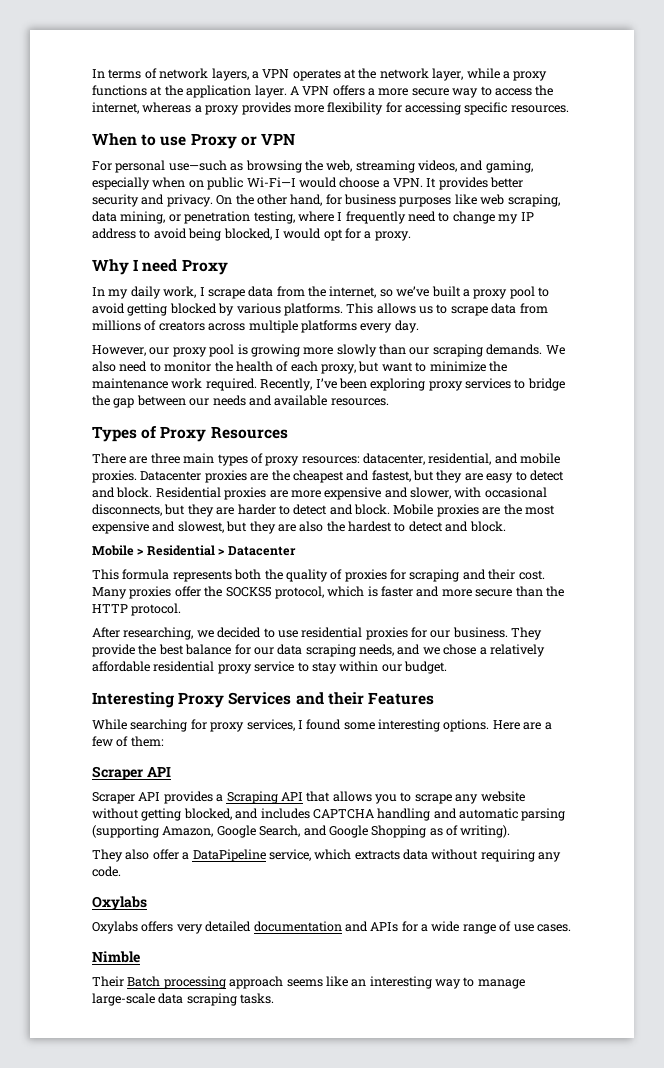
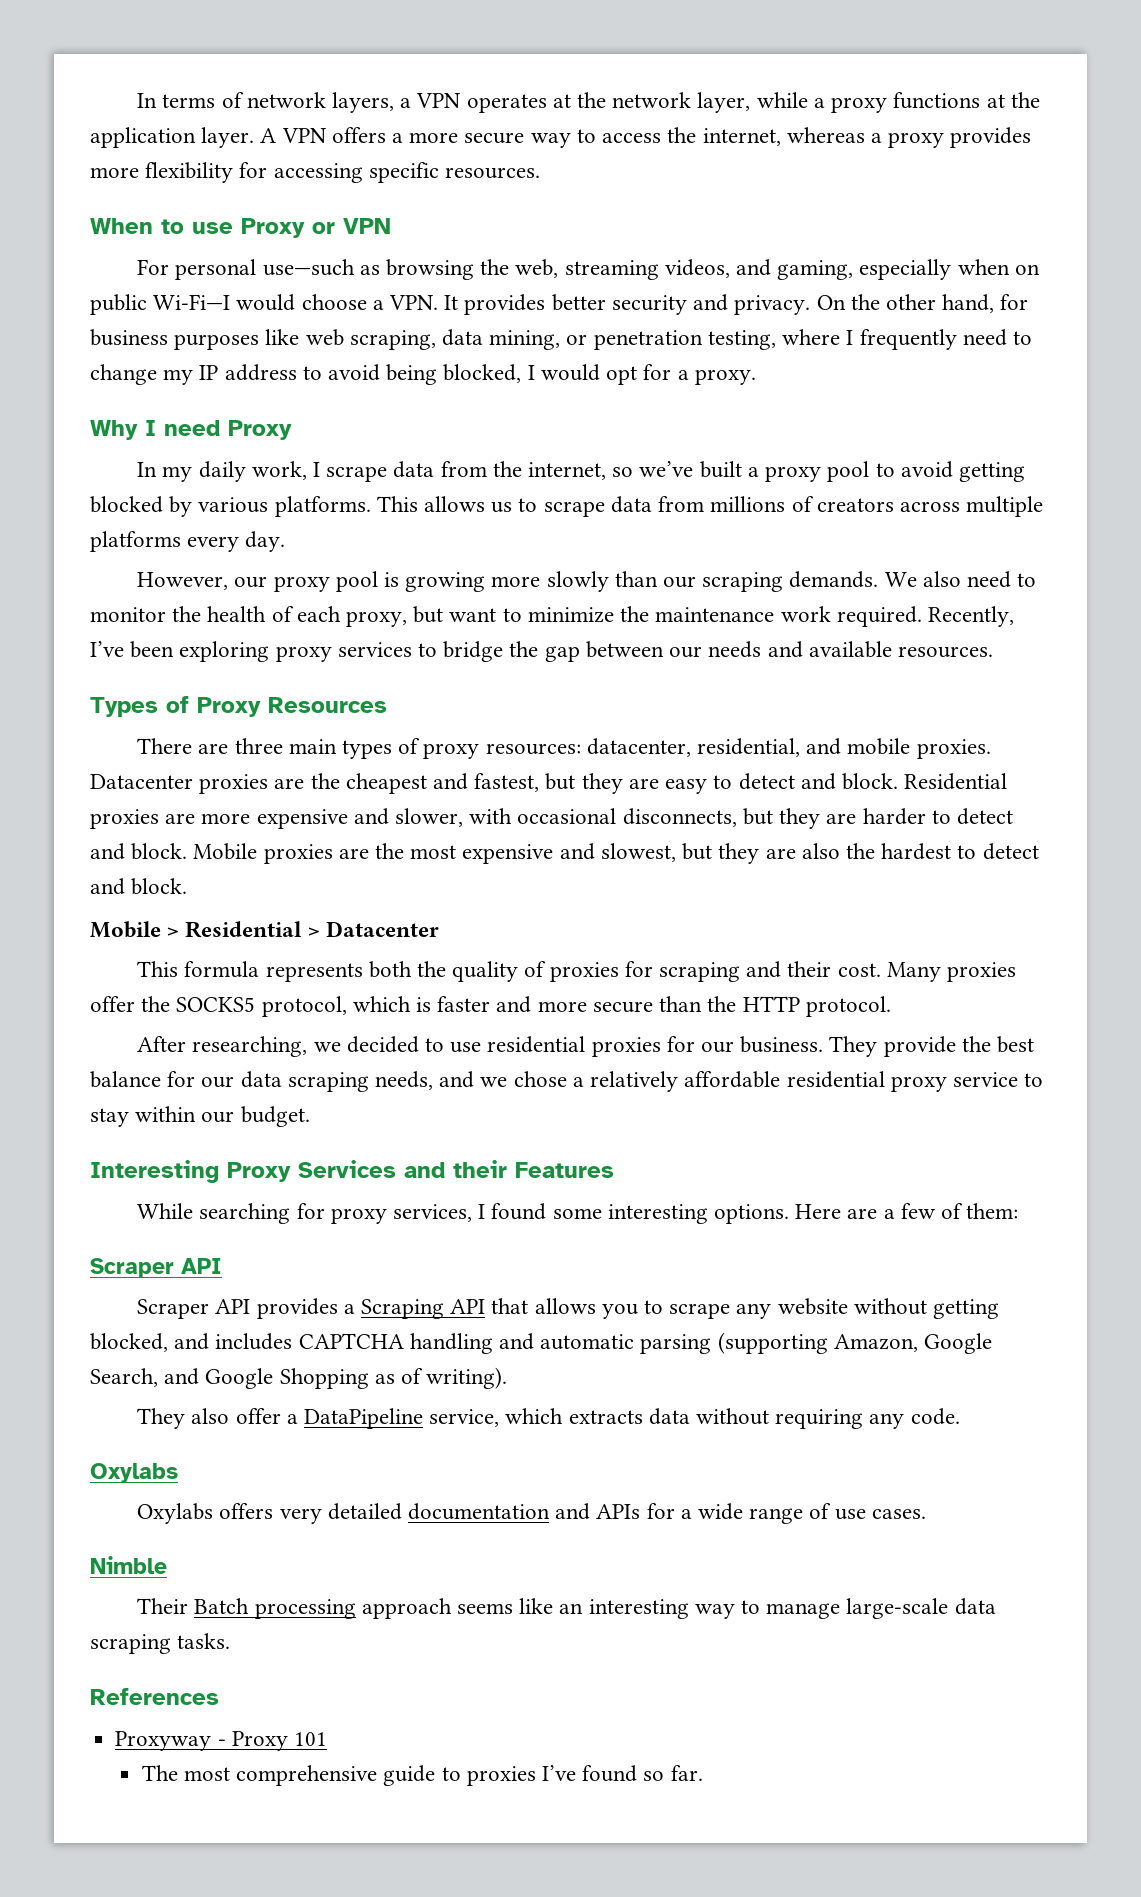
(275, 998) none -> [90,1688,219,1705] [115,1731,327,1751] [141,1765,703,1786] // References // Proxyway - Proxy 101 // The most comprehensive guide to proxies I’ve found so far.

